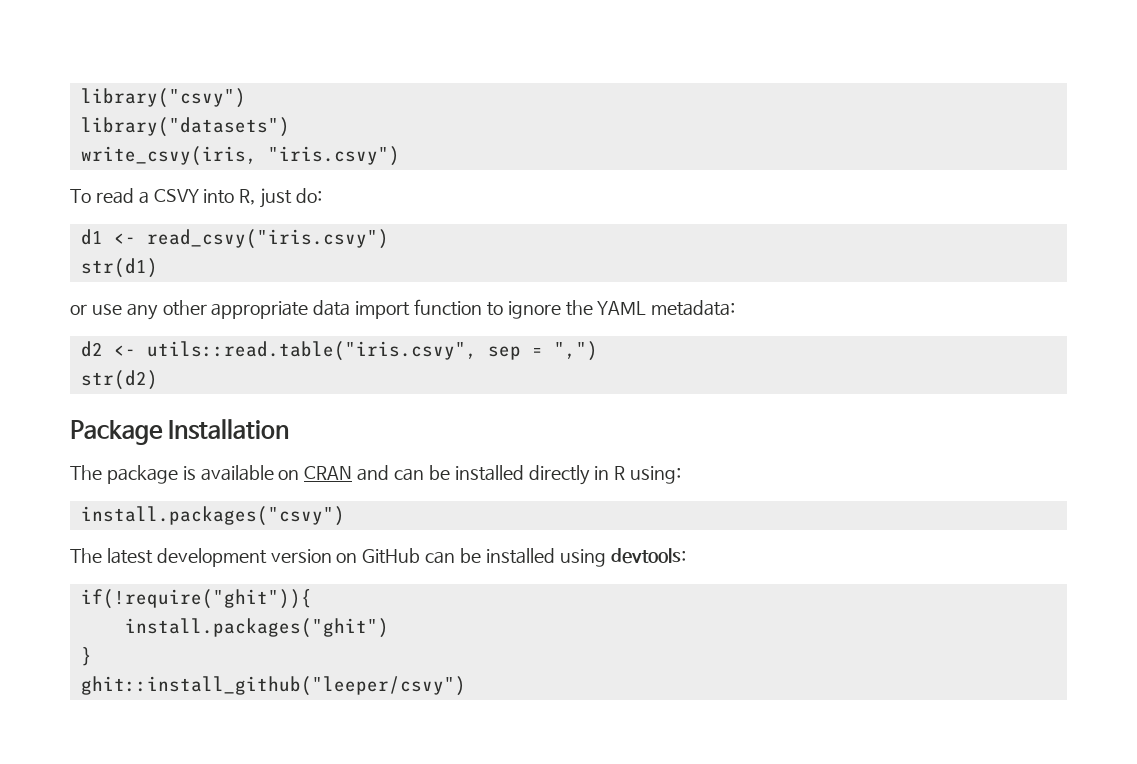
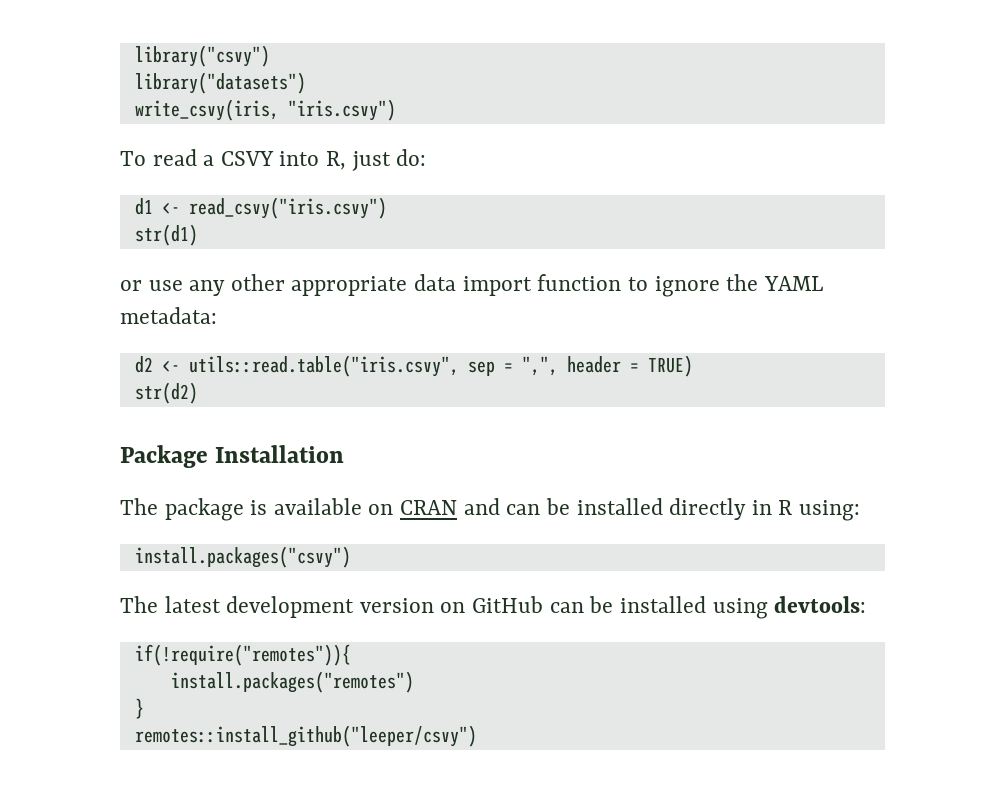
[553,341,598,361] ",") -> [521,355,693,377] ",", header = TRUE)
[80,589,312,609] [124,618,389,638] if(!require("ghit")){ // install.packages("ghit") -> [134,644,351,666] [170,671,414,693] if(!require("remotes")){ // install.packages("remotes")
[80,676,466,696] ghit::install_github("leeper/csvy") -> [134,725,477,747] remotes::install_github("leeper/csvy")

